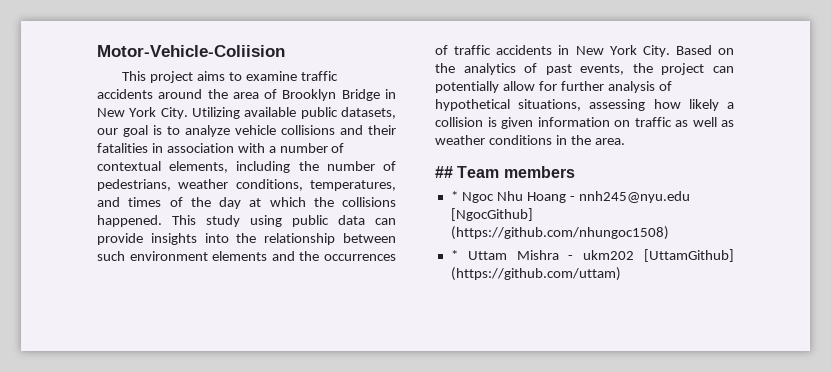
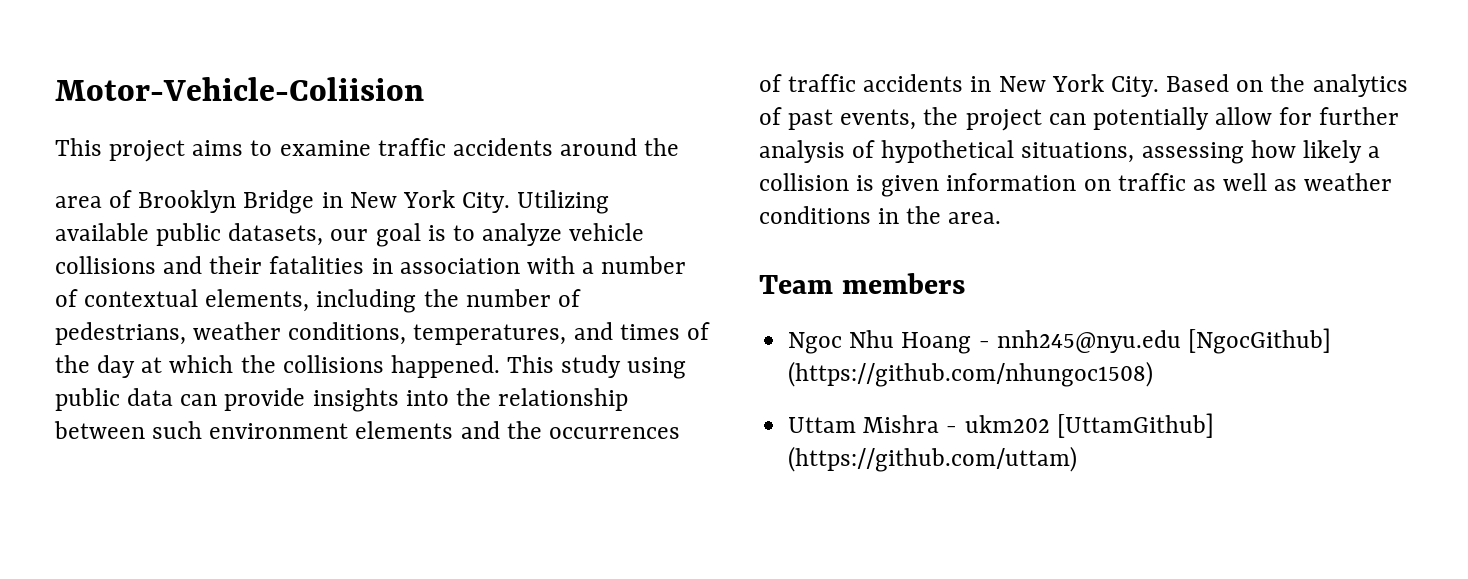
(228, 94) none -> (680, 147) //
[435,166,453,178] ## -> (1002, 218) none
[450,191,458,201] * -> (965, 283) none
[450,250,458,260] * -> (1154, 374) none

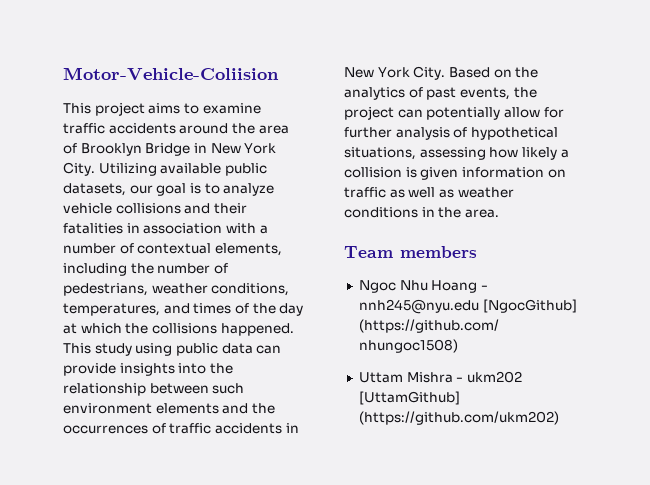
(680, 147) // -> (255, 128) none
[788,446,1078,472] (https://github.com/uttam) -> [358,411,559,425] (https://github.com/ukm202)

